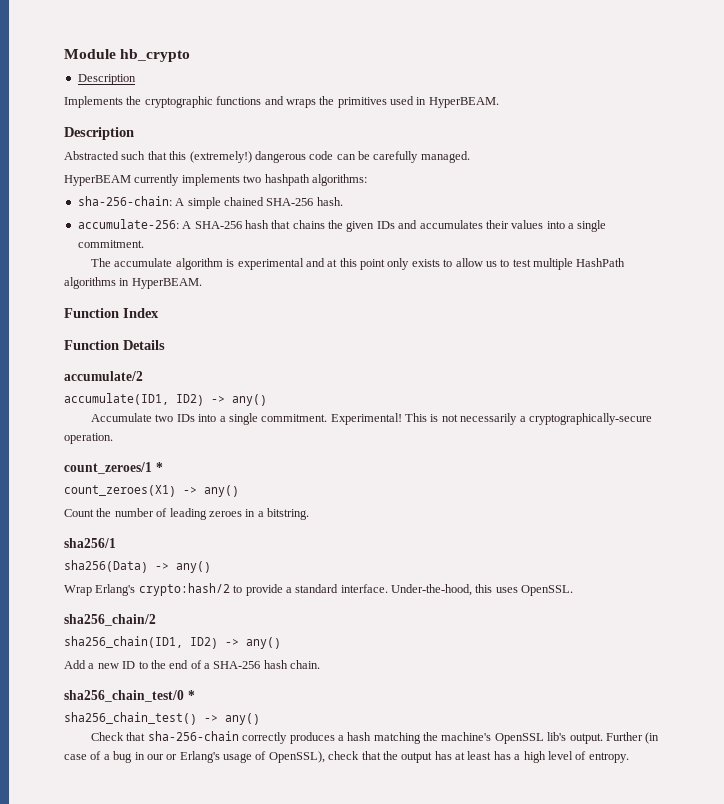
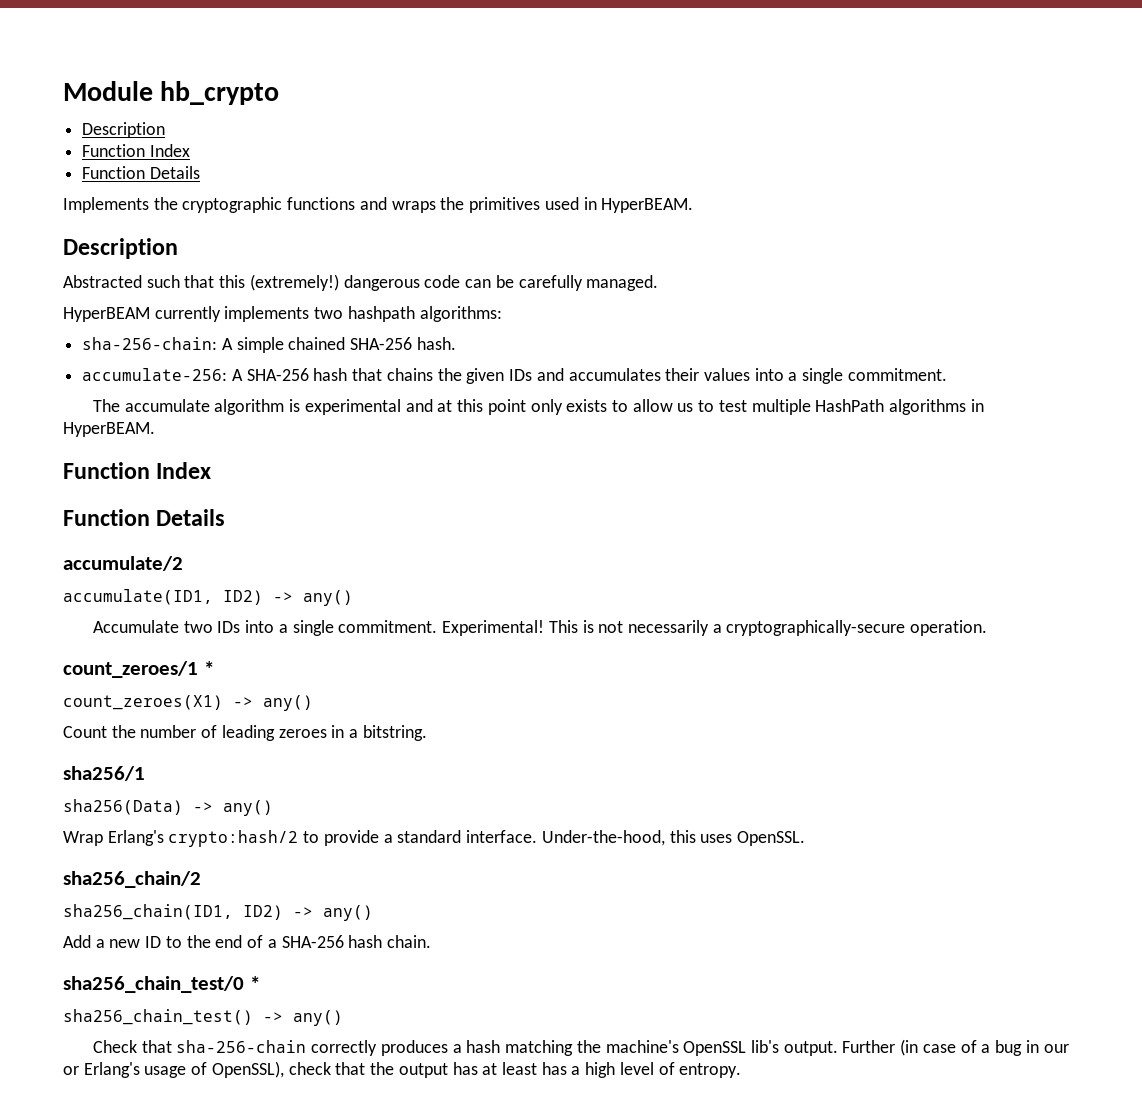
(136, 79) none -> [82,144,190,157] [82,166,200,179] // Function Index // Function Details

